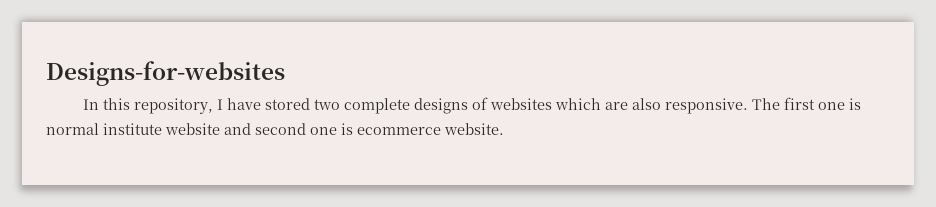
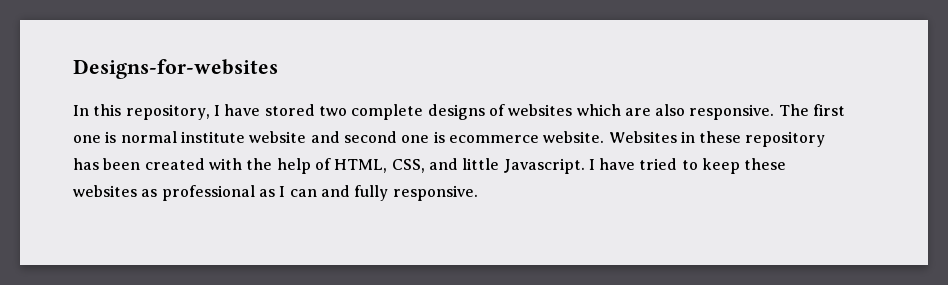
(504, 129) none -> [608,131,826,147] [73,158,787,174] [73,185,478,201] Websites in these repository has been created with the help of HTML, CSS, and little Javascript. I have tried to keep these websites as professional as I can and fully responsive.

